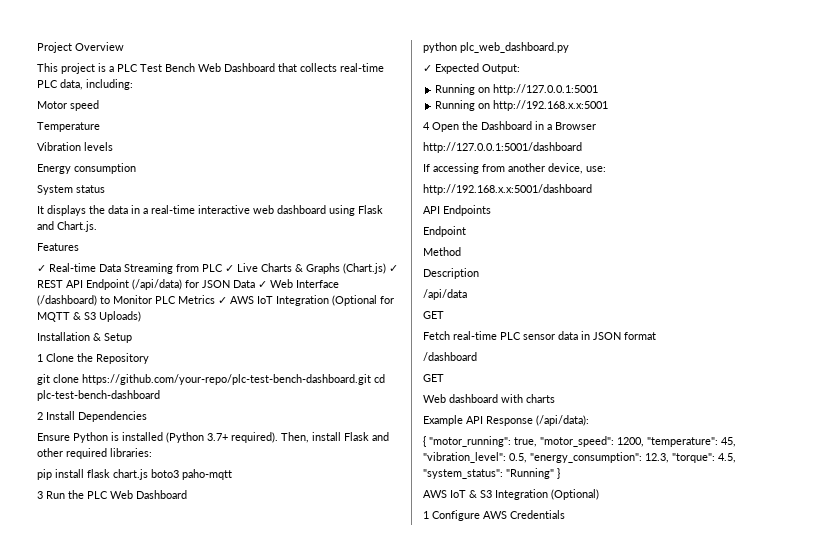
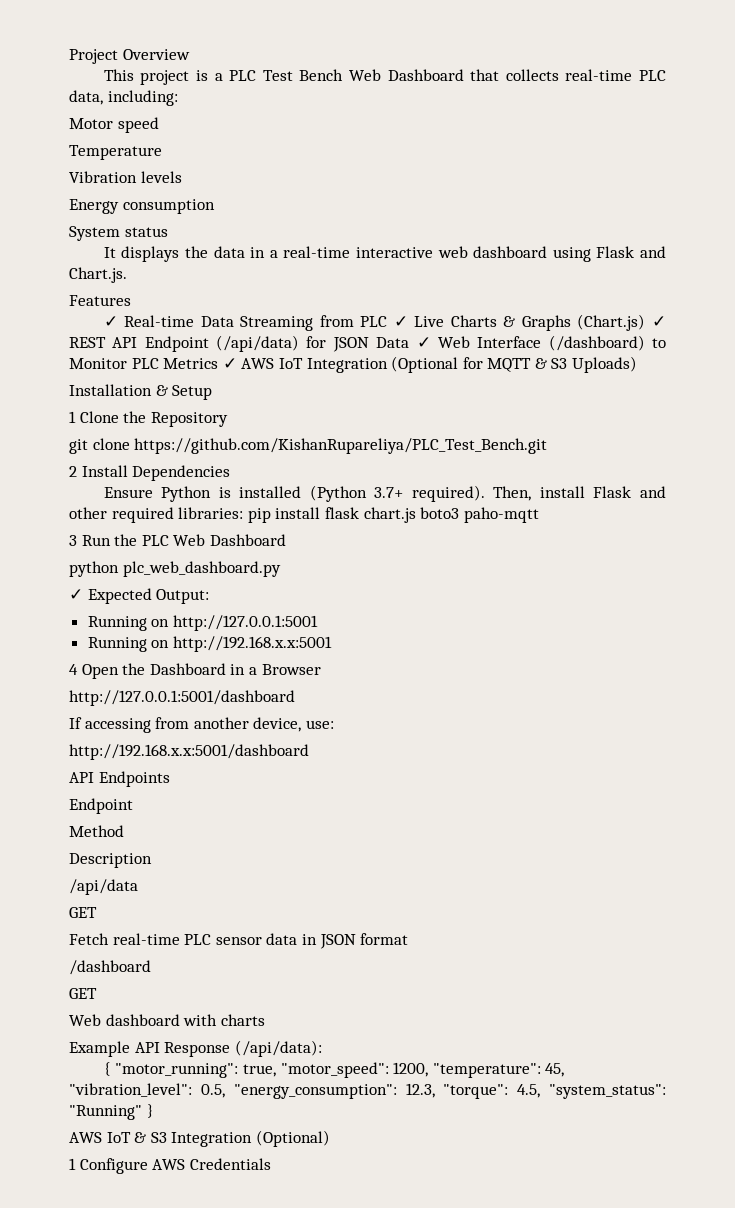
[82,374,385,385] [37,390,160,401] https://github.com/your-repo/plc-test-bench-dashboard.git cd plc-test-bench-dashboard -> [134,438,548,454] https://github.com/KishanRupareliya/PLC_Test_Bench.git
(152, 452) // -> (244, 513) none

